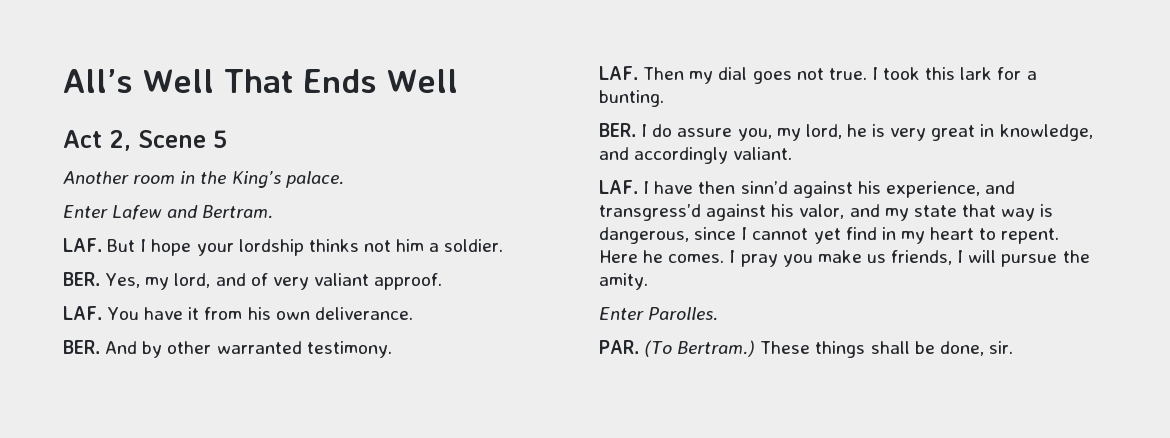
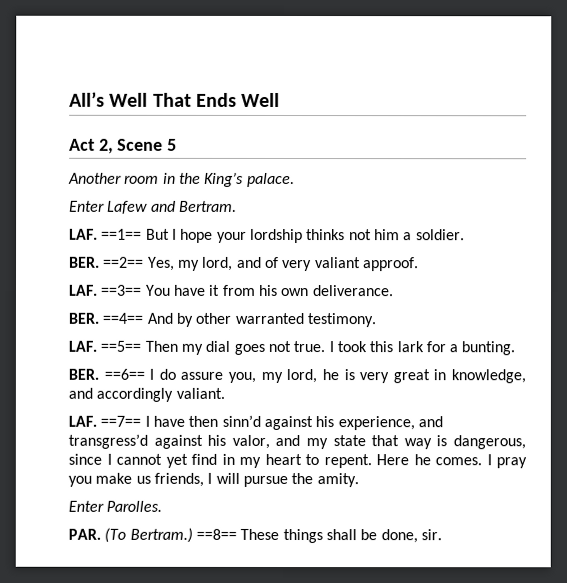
(102, 245) none -> [101,228,143,240] ==1==
(100, 279) none -> [103,256,145,268] ==2==
(102, 313) none -> [100,284,143,296] ==3==
(100, 347) none -> [102,312,144,324] ==4==
(638, 73) none -> [100,340,142,352] ==5==
(636, 130) none -> [103,368,145,380] ==6==
(638, 187) none -> [100,415,142,427] ==7==
(756, 348) none -> [195,528,237,540] ==8==

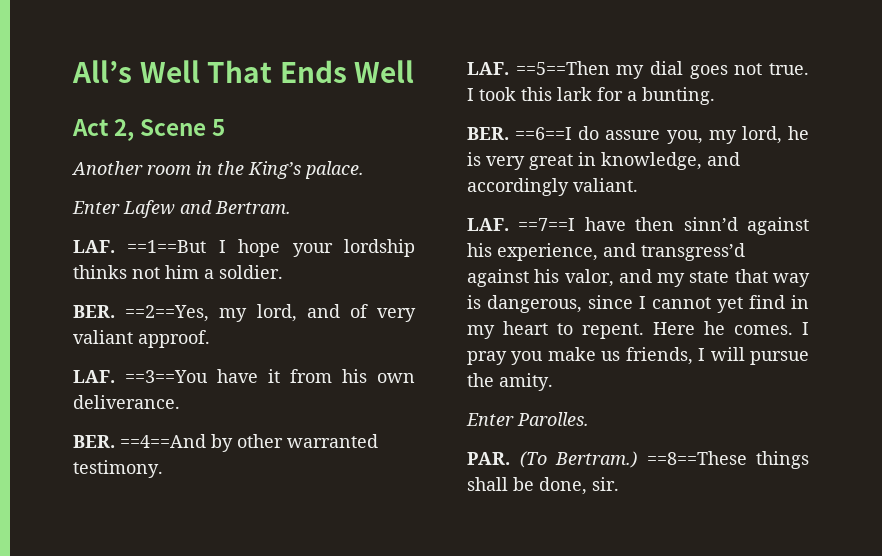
[101,228,170,240] ==1== But -> [127,240,207,253] ==1==But
[103,256,175,271] ==2== Yes, -> [125,305,210,322] ==2==Yes,
[100,284,171,296] ==3== You -> [125,370,208,383] ==3==You
[102,312,173,324] ==4== And -> [120,434,206,448] ==4==And
[100,340,178,352] ==5== Then -> [515,61,610,75] ==5==Then
[103,368,155,380] ==6== I -> [515,127,573,140] ==6==I
[100,415,150,427] ==7== I -> [518,218,576,231] ==7==I
[195,528,280,540] ==8== These -> [646,451,747,465] ==8==These

